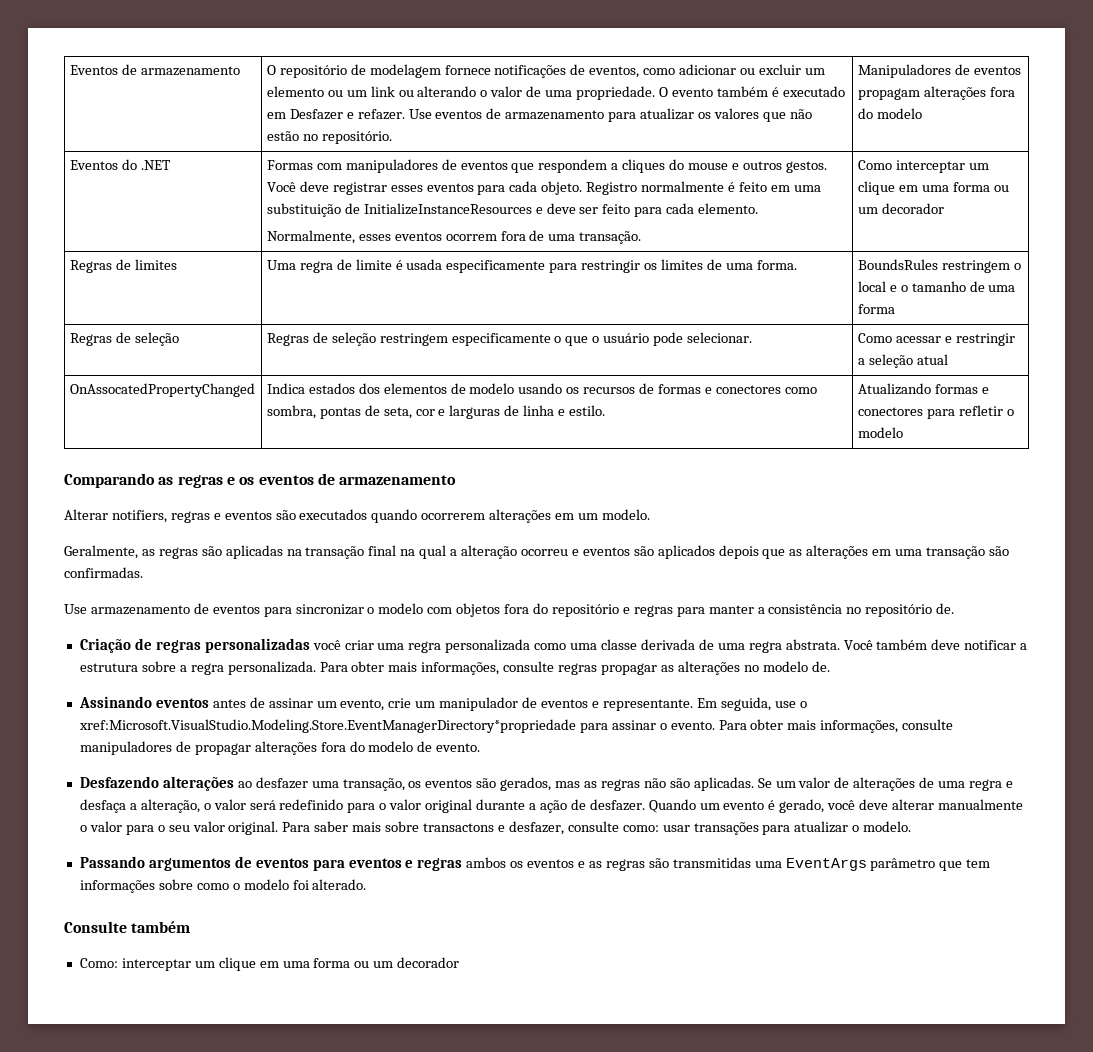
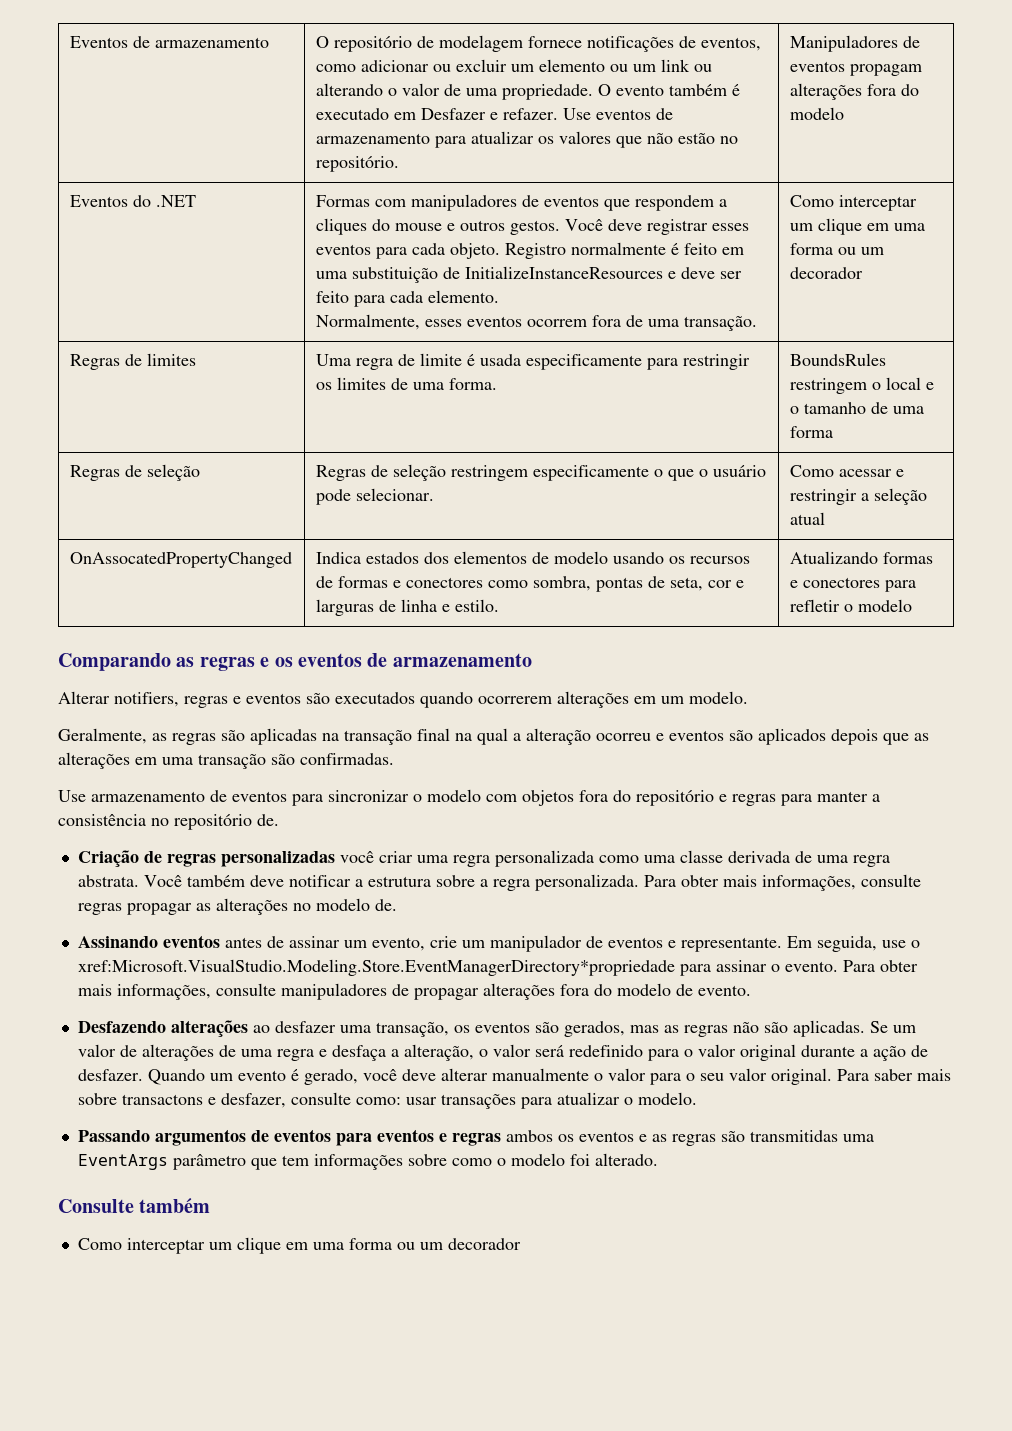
[79,958,118,968] Como: -> [77,1238,122,1250] Como

